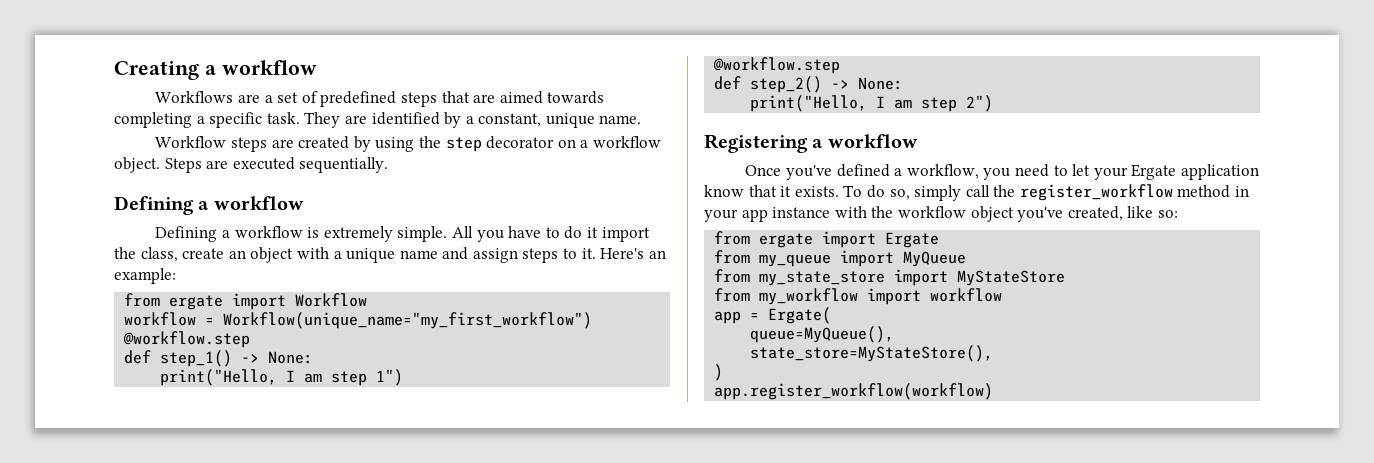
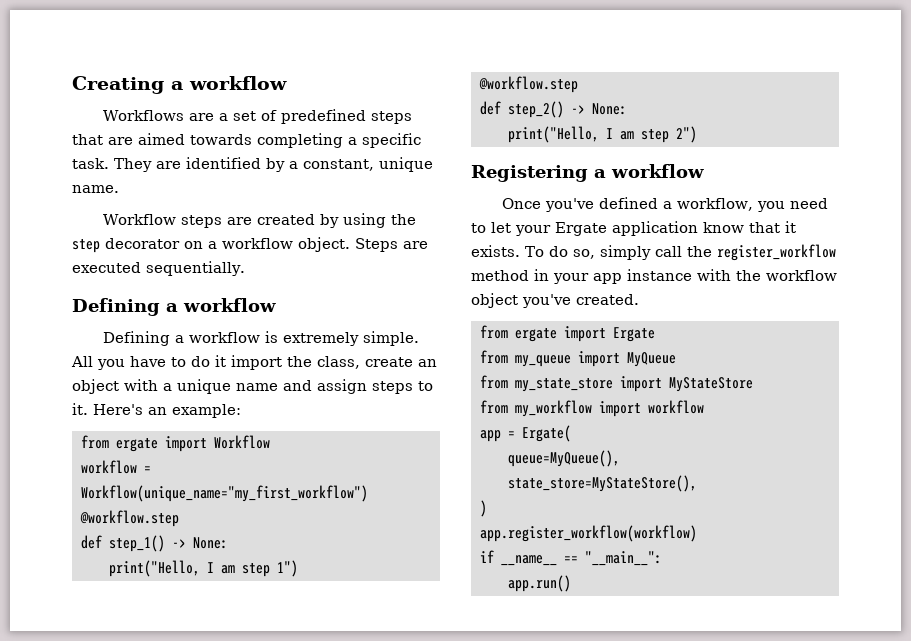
[1067,206,1178,221] created, like so: -> [576,294,639,305] created.
(994, 391) none -> [480,550,662,566] [508,575,571,592] // if __name__ == "__main__": // app.run()

